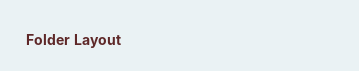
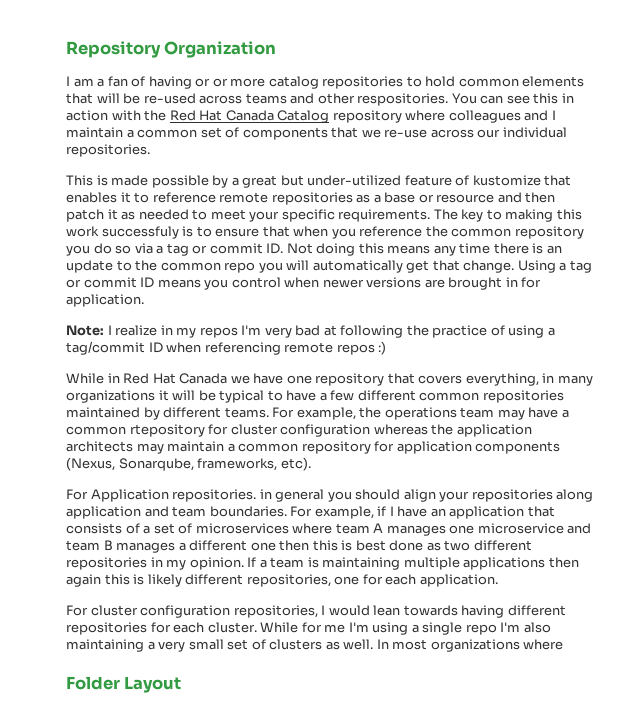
(26, 39) none -> [66,41,277,58] [66,76,585,89] [66,93,574,106] [66,110,556,123] [66,127,567,140] [66,144,150,157] [66,175,572,188] [66,192,556,205] [66,209,582,222] [66,226,584,239] [66,243,562,256] [66,260,592,273] [66,277,542,290] [66,294,144,307] [66,325,555,338] [66,341,387,355] [66,373,593,386] [66,390,564,403] [66,407,569,420] [66,424,532,437] [66,441,561,454] [66,457,311,471] [66,489,594,502] [66,506,555,519] [66,523,592,536] [66,540,532,553] [66,557,579,570] [66,574,498,587] [66,605,566,618] [66,622,551,635] [66,639,564,652] Repository Organization // I am a fan of having or or more catalog repositories to hold common elements that will be re-used across teams and other respositories. You can see this in action with the Red Hat Canada Catalog repository where colleagues and I maintain a common set of components that we re-use across our individual repositories. // This is made possible by a great but under-utilized feature of kustomize that enables it to reference remote repositories as a base or resource and then patch it as needed to meet your specific requirements. The key to making this work successfuly is to ensure that when you reference the common repository you do so via a tag or commit ID. Not doing this means any time there is an update to the common repo you will automatically get that change. Using a tag or commit ID means you control when newer versions are brought in for application. // Note: I realize in my repos I'm very bad at following the practice of using a tag/commit ID when referencing remote repos :) // While in Red Hat Canada we have one repository that covers everything, in many organizations it will be typical to have a few different common repositories maintained by different teams. For example, the operations team may have a common rtepository for cluster configuration whereas the application architects may maintain a common repository for application components (Nexus, Sonarqube, frameworks, etc). // For Application repositories. in general you should align your repositories along application and team boundaries. For example, if I have an application that consists of a set of microservices where team A manages one microservice and team B manages a different one then this is best done as two different repositories in my opinion. If a team is maintaining multiple applications then again this is likely different repositories, one for each application. // For cluster configuration repositories, I would lean towards having different repositories for each cluster. While for me I'm using a single repo I'm also maintaining a very small set of clusters as well. In most organizations where //

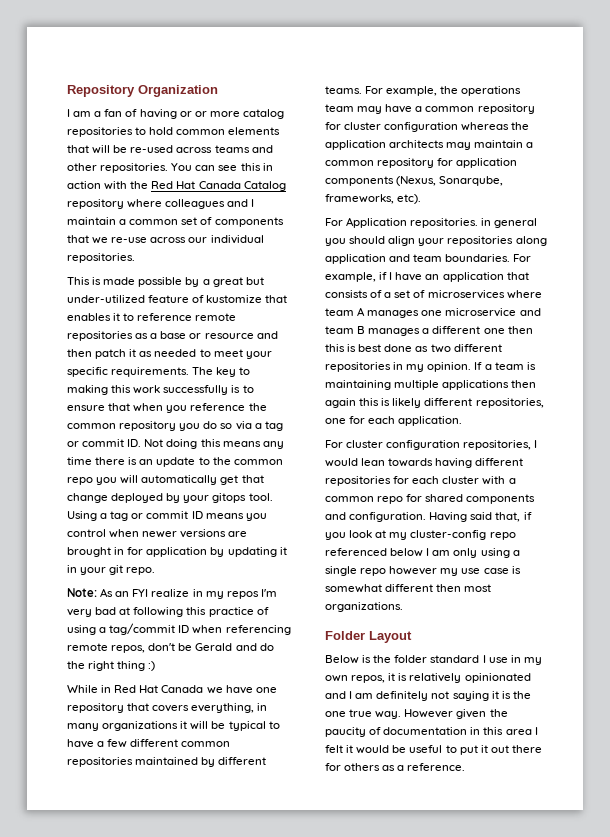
[357,93,449,106] respositories. -> [100,163,169,173] repositories.
[101,226,179,239] successfuly -> [163,385,229,395] successfully
[463,260,515,273] change. -> [67,493,273,503] change deployed by your gitops tool.
[66,294,144,307] [66,325,112,336] application. // Note: I -> [146,547,287,557] [67,565,156,575] [67,588,149,597] application by updating it in your git repo. // Note: As an FYI
[406,325,429,336] the -> [186,607,207,615] this
[336,344,375,355] repos -> [111,643,274,653] [67,661,146,671] repos, don't be Gerald and do the right thing
[129,424,205,437] rtepository -> [477,104,535,114] repository
[207,622,551,635] [66,639,564,652] [66,676,182,693] cluster. While for me I'm using a single repo I'm also maintaining a very small set of clusters as well. In most organizations where // Folder Layout -> [442,476,516,485] [325,494,536,504] [325,512,532,522] [325,530,516,540] [325,548,520,558] [325,566,521,576] [325,584,492,593] [325,602,403,612] [325,631,412,643] [325,655,542,665] [325,673,531,683] [325,691,531,701] [325,709,508,719] [325,727,538,737] [325,745,542,755] [325,763,466,771] cluster with a common repo for shared components and configuration. Having said that, if you look at my cluster-config repo referenced below I am only using a single repo however my use case is somewhat different then most organizations. // Folder Layout // Below is the folder standard I use in my own repos, it is relatively opinionated and I am definitely not saying it is the one true way. However given the paucity of documentation in this area I felt it would be useful to put it out there for others as a reference.

